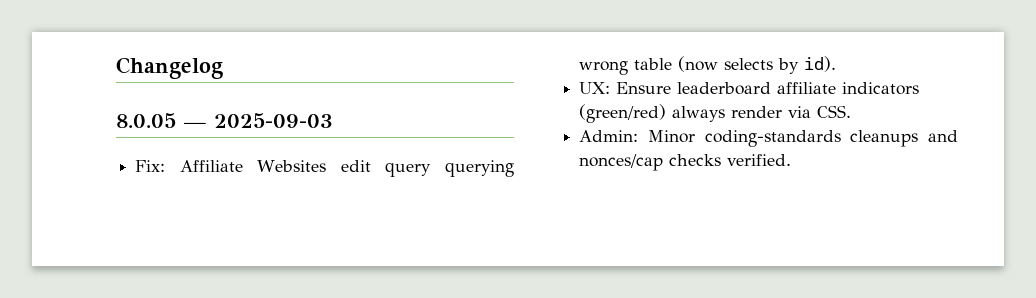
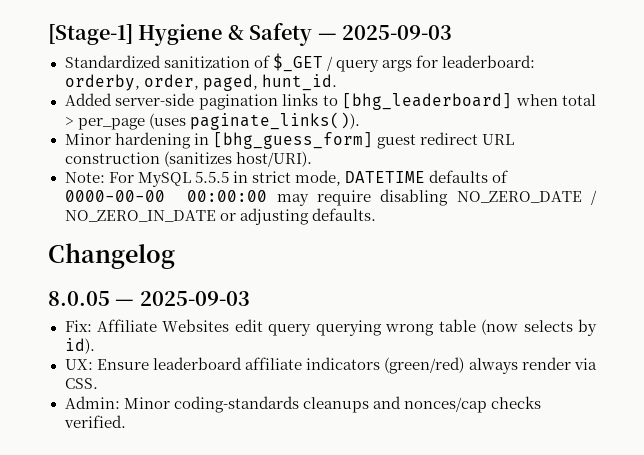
(116, 68) none -> [48,23,452,46] [64,53,535,72] [64,74,337,91] [64,93,596,110] [64,112,360,130] [64,132,514,149] [64,151,312,167] [64,170,508,187] [64,189,597,206] [64,208,376,225] [Stage-1] Hygiene & Safety — 2025-09-03 // Standardized sanitization of $_GET / query args for leaderboard: orderby, order, paged, hunt_id. // Added server-side pagination links to [bhg_leaderboard] when total > per_page (uses paginate_links()). // Minor hardening in [bhg_guess_form] guest redirect URL construction (sanitizes host/URI). // Note: For MySQL 5.5.5 in strict mode, DATETIME defaults of 0000-00-00 00:00:00 may require disabling NO_ZERO_DATE / NO_ZERO_IN_DATE or adjusting defaults. //

